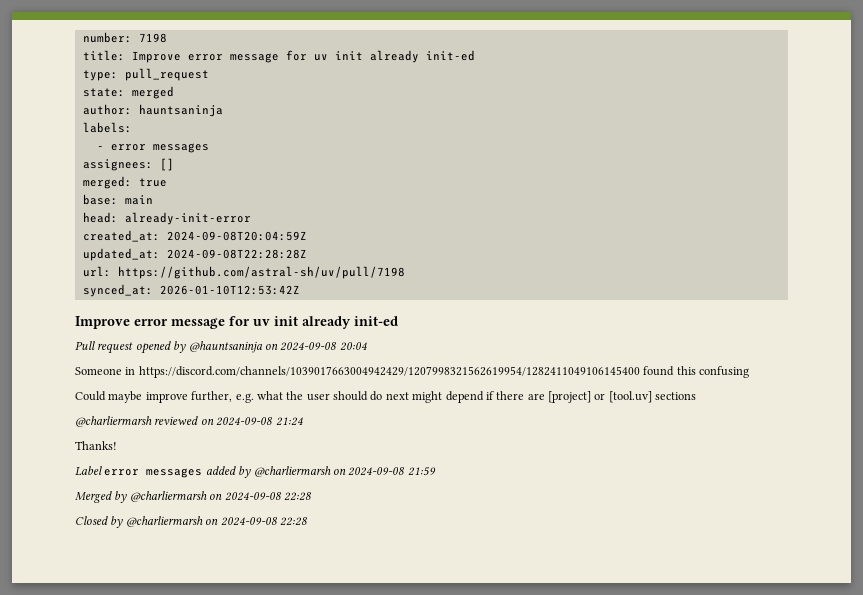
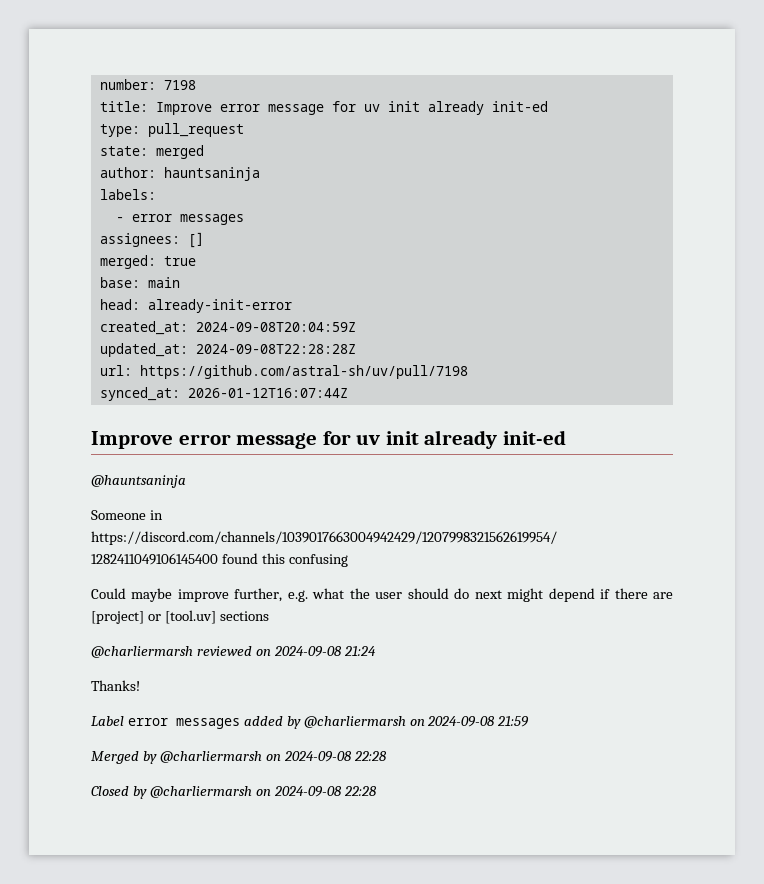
[159,285,300,295] [75,316,398,329] [75,341,367,354] 2026-01-10T12:53:42Z // Improve error message for uv init already init-ed // Pull request opened by @hauntsaninja on 2024-09-08 20:04 -> [187,388,348,398] [91,430,566,449] [91,475,186,488] 2026-01-12T16:07:44Z // Improve error message for uv init already init-ed // @hauntsaninja

